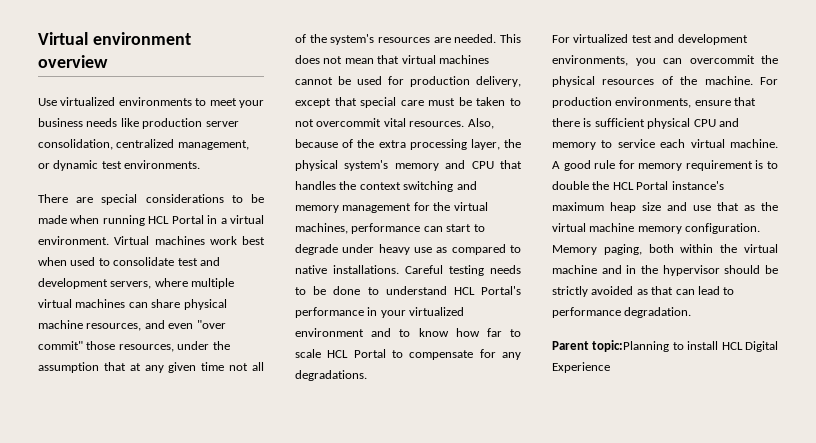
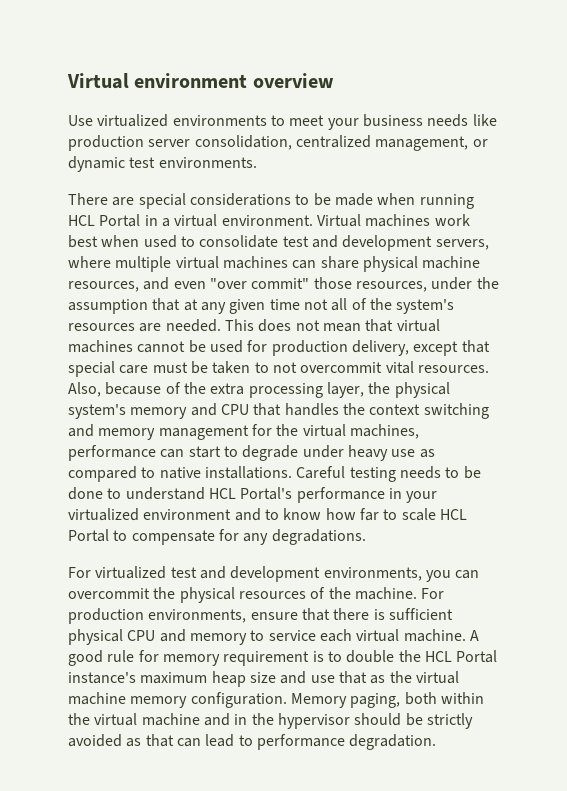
[552,340,778,352] [552,362,610,373] // Parent topic:Planning to install HCL Digital Experience -> (437, 742) none

